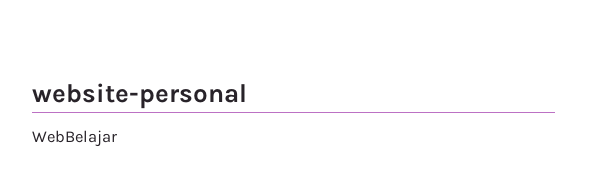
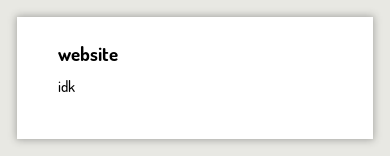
[32,83,247,109] [32,130,117,147] website-personal // WebBelajar -> [58,46,118,61] [58,80,75,92] website // idk

